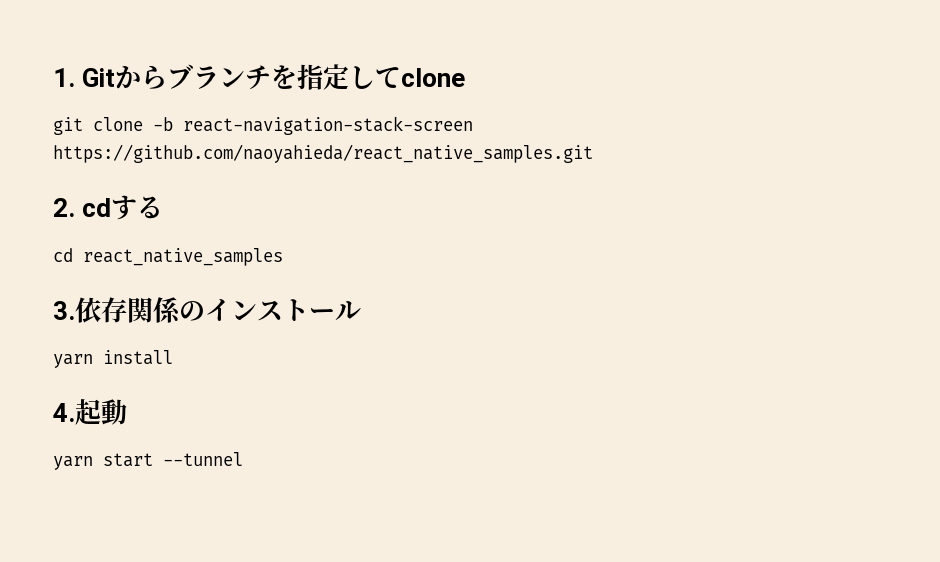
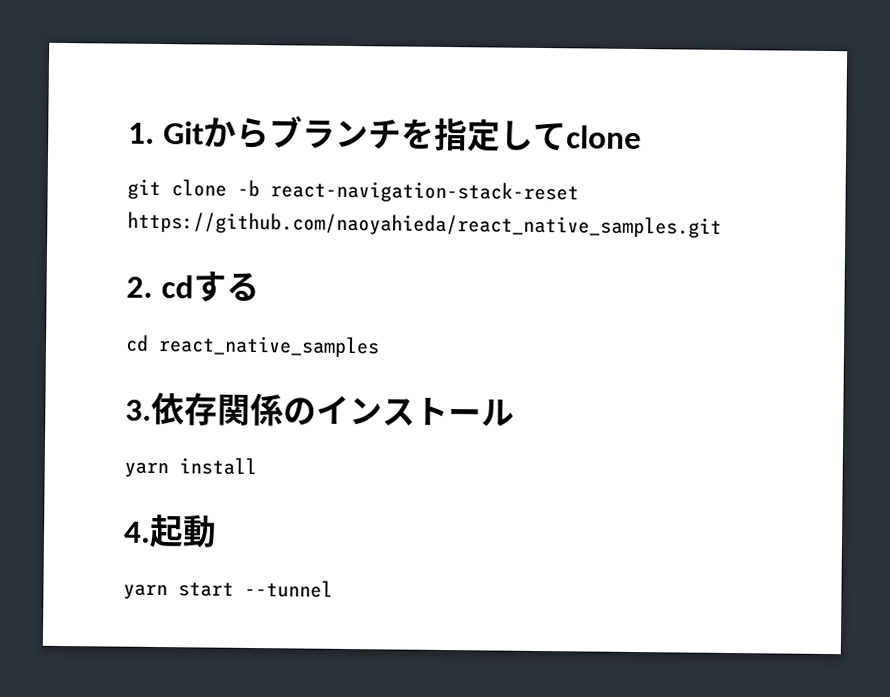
[183,116,473,135] react-navigation-stack-screen -> [270,180,579,204] react-navigation-stack-reset

